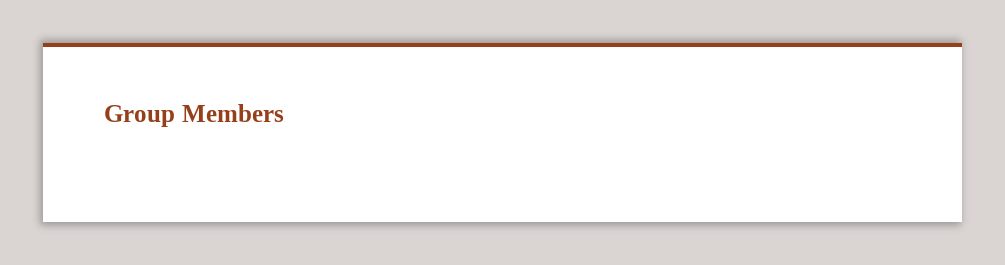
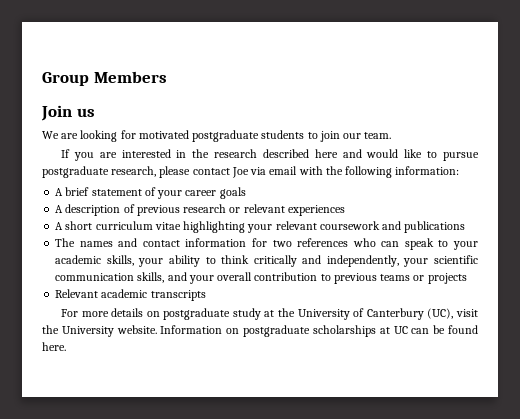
(284, 113) none -> [41,105,95,121] [42,130,392,142] [60,149,480,161] [42,166,460,178] [55,187,246,199] [55,204,345,216] [55,221,466,233] [55,238,478,250] [55,255,478,267] [55,272,467,284] [55,289,206,301] [60,308,479,320] [42,325,478,337] [42,342,66,351] // Join us // We are looking for motivated postgraduate students to join our team. // If you are interested in the research described here and would like to pursue postgraduate research, please contact Joe via email with the following information: // A brief statement of your career goals // A description of previous research or relevant experiences // A short curriculum vitae highlighting your relevant coursework and publications // The names and contact information for two references who can speak to your academic skills, your ability to think critically and independently, your scientific communication skills, and your overall contribution to previous teams or projects // Relevant academic transcripts // For more details on postgraduate study at the University of Canterbury (UC), visit the University website. Information on postgraduate scholarships at UC can be found here.

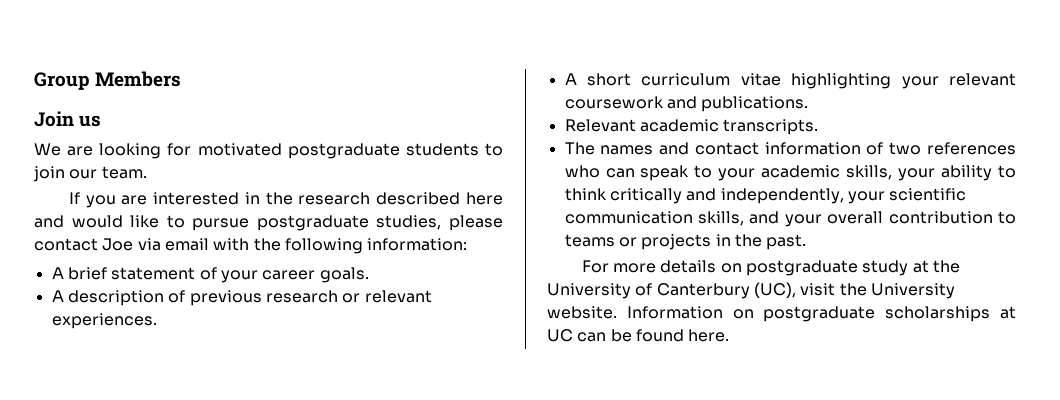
[111,166,157,177] research, -> [376,215,442,230] studies,
[219,187,246,199] goals -> [319,267,369,283] goals.
[287,205,345,216] experiences -> [51,313,157,329] experiences.
[404,221,466,233] publications -> [701,96,809,112] [564,119,819,135] publications. // Relevant academic transcripts.
[252,238,268,247] for -> [866,142,884,155] of
[333,273,377,284] previous -> (1016, 217) none
[55,289,206,301] // Relevant academic transcripts -> [715,234,807,250] in the past.

